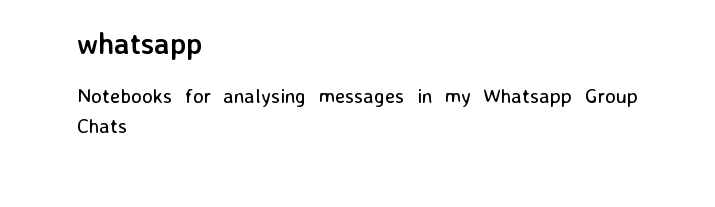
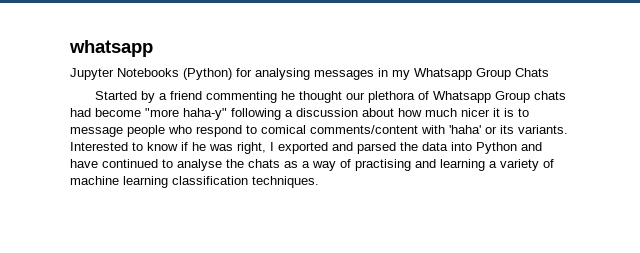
[77,89,172,103] Notebooks -> [70,68,232,80] Jupyter Notebooks (Python)
(127, 126) none -> [94,91,566,103] [70,108,529,120] [70,125,568,137] [70,142,542,154] [70,159,554,171] [70,176,319,188] // Started by a friend commenting he thought our plethora of Whatsapp Group chats had become "more haha-y" following a discussion about how much nicer it is to message people who respond to comical comments/content with 'haha' or its variants. Interested to know if he was right, I exported and parsed the data into Python and have continued to analyse the chats as a way of practising and learning a variety of machine learning classification techniques.

